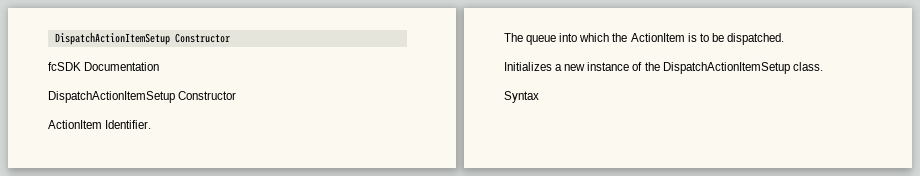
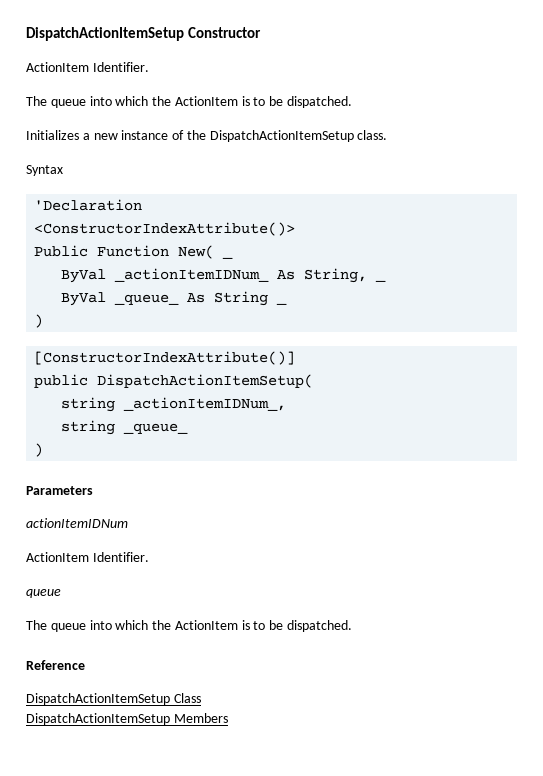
[54,32,230,45] [48,62,160,71] [48,91,237,103] DispatchActionItemSetup Constructor // fcSDK Documentation // DispatchActionItemSetup Constructor -> [26,27,262,41] DispatchActionItemSetup Constructor
(539, 97) none -> [34,199,143,211] [34,222,296,236] [34,245,234,259] [61,268,387,283] [61,291,288,306] [34,314,44,328] [34,351,296,365] [34,374,314,388] [61,397,287,412] [61,420,189,435] [34,443,44,457] [26,486,93,495] [26,518,128,528] [26,552,149,562] [26,589,61,598] [26,620,353,632] [26,660,85,670] [26,693,201,705] [26,713,228,725] // 'Declaration // <ConstructorIndexAttribute()> // Public Function New( _ // ByVal _actionItemIDNum_ As String, _ // ByVal _queue_ As String _ // ) // [ConstructorIndexAttribute()] // public DispatchActionItemSetup( // string _actionItemIDNum_, // string _queue_ // ) // Parameters // actionItemIDNum // ActionItem Identifier. // queue // The queue into which the ActionItem is to be dispatched. // Reference // DispatchActionItemSetup Class // DispatchActionItemSetup Members

